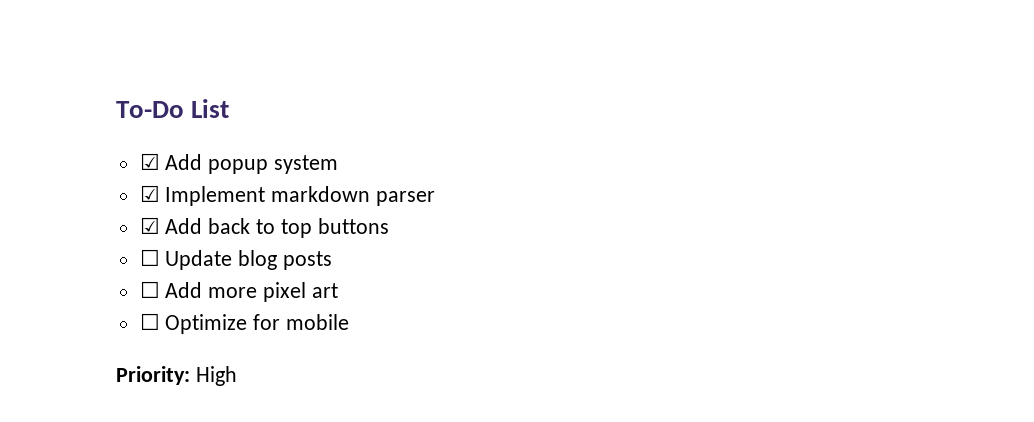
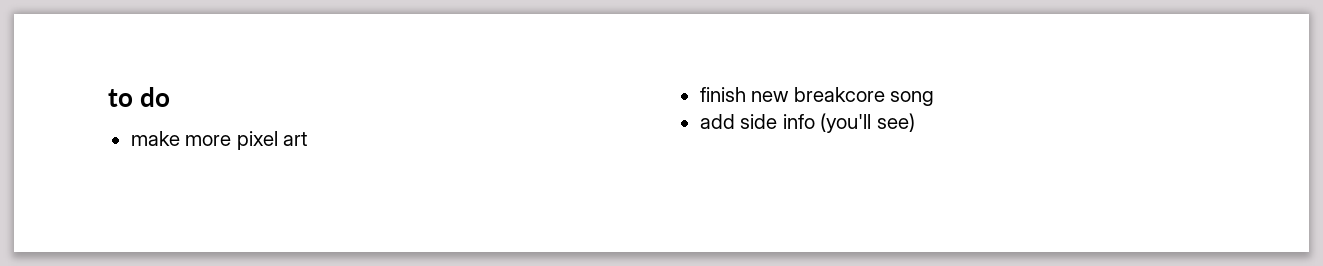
[116,99,230,118] [139,153,339,174] [139,185,436,206] [139,217,389,238] [139,249,333,270] [139,281,338,302] [139,313,350,334] [116,366,237,386] To-Do List // ☑ Add popup system // ☑ Implement markdown parser // ☑ Add back to top buttons // ☐ Update blog posts // ☐ Add more pixel art // ☐ Optimize for mobile // Priority: High -> [108,87,171,107] [130,131,308,150] [699,87,935,106] [699,113,915,133] to do // make more pixel art // finish new breakcore song // add side info (you'll see)

